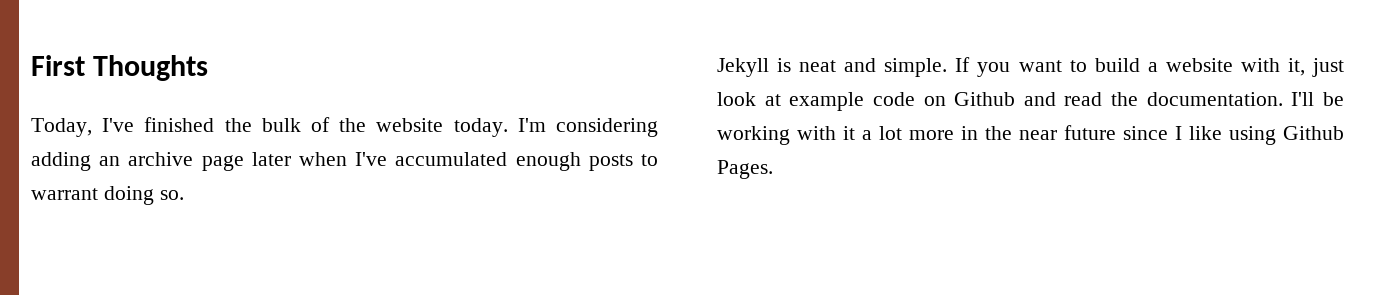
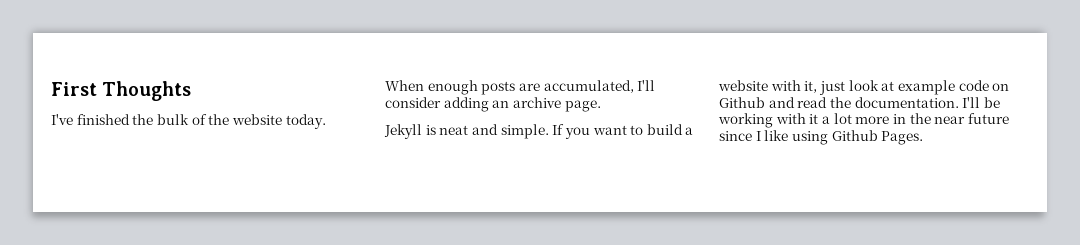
[31,118,92,137] Today, -> (192, 91) none
[517,118,658,137] [31,152,658,171] [31,186,184,205] I'm considering adding an archive page later when I've accumulated enough posts to warrant doing so. -> [385,80,656,95] [385,97,601,112] When enough posts are accumulated, I'll consider adding an archive page.

